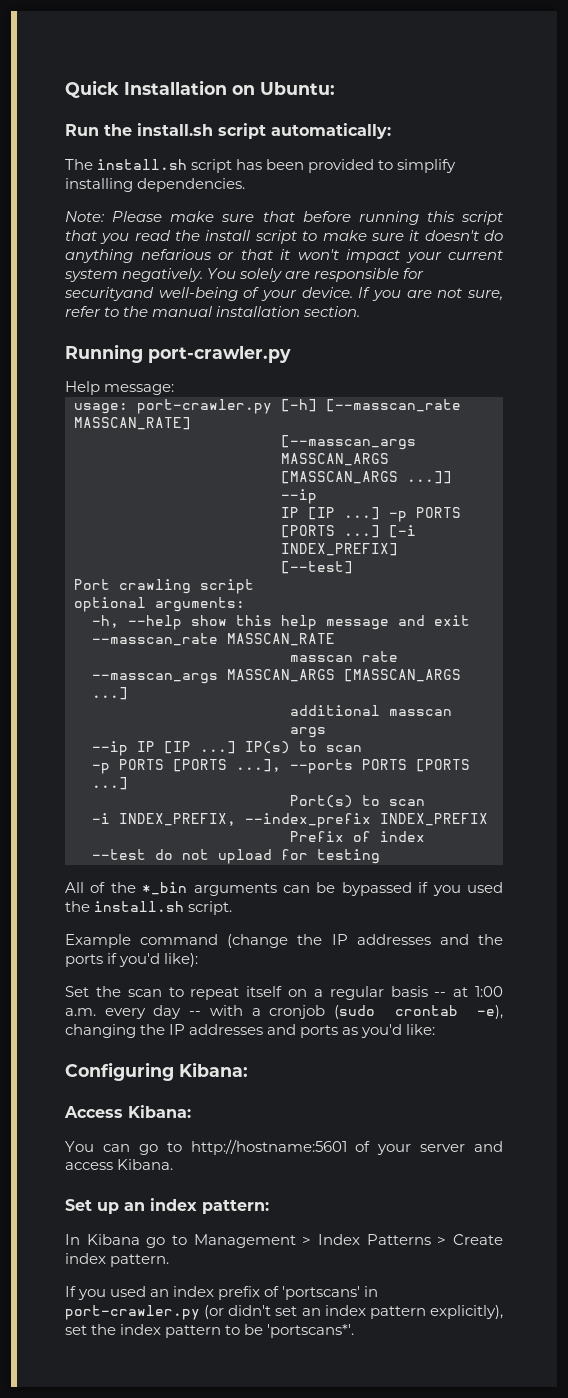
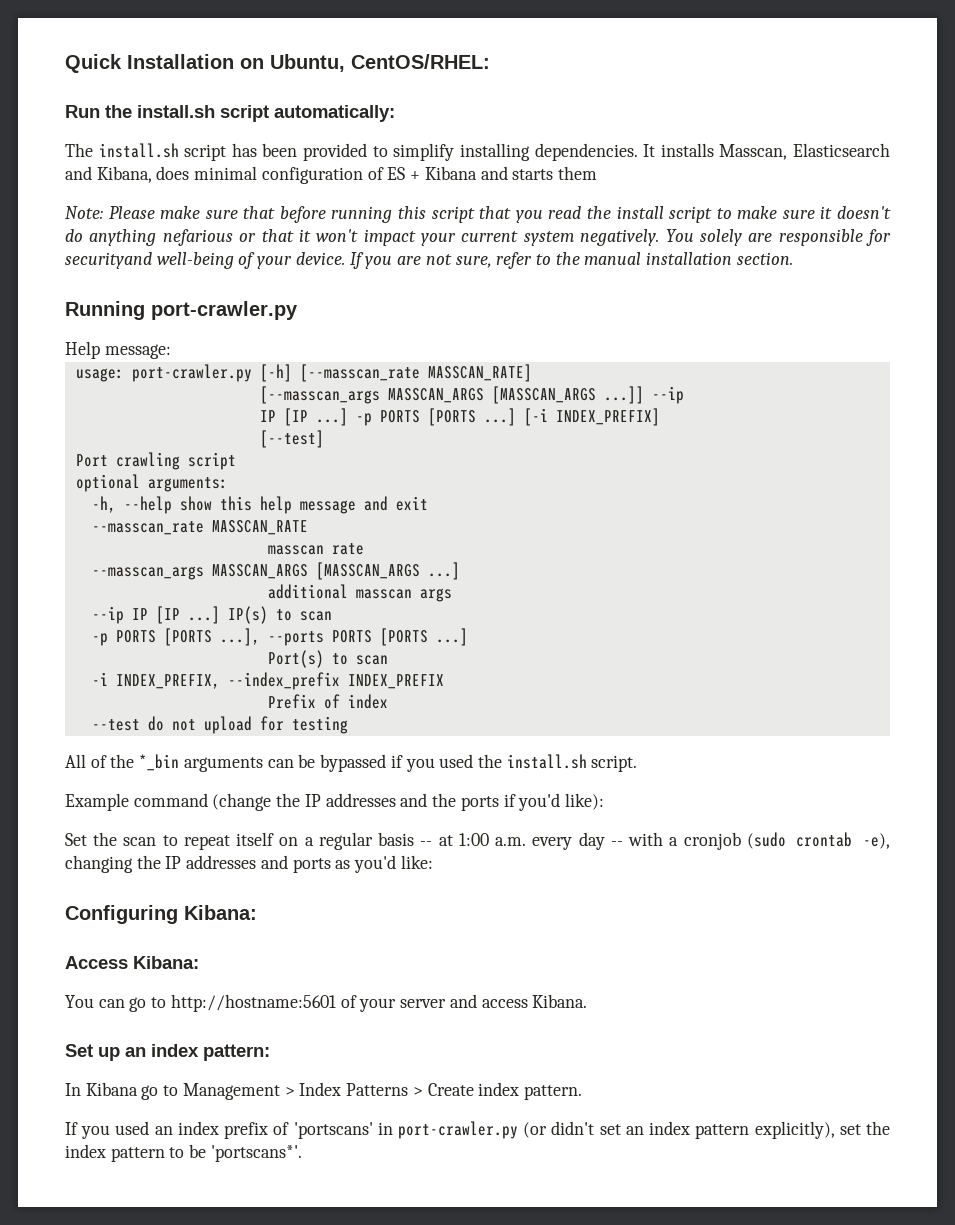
[260,82,335,95] Ubuntu: -> [270,54,490,72] Ubuntu, CentOS/RHEL:
(246, 185) none -> [643,143,891,160] [65,166,597,184] It installs Masscan, Elasticsearch and Kibana, does minimal configuration of ES + Kibana and starts them

